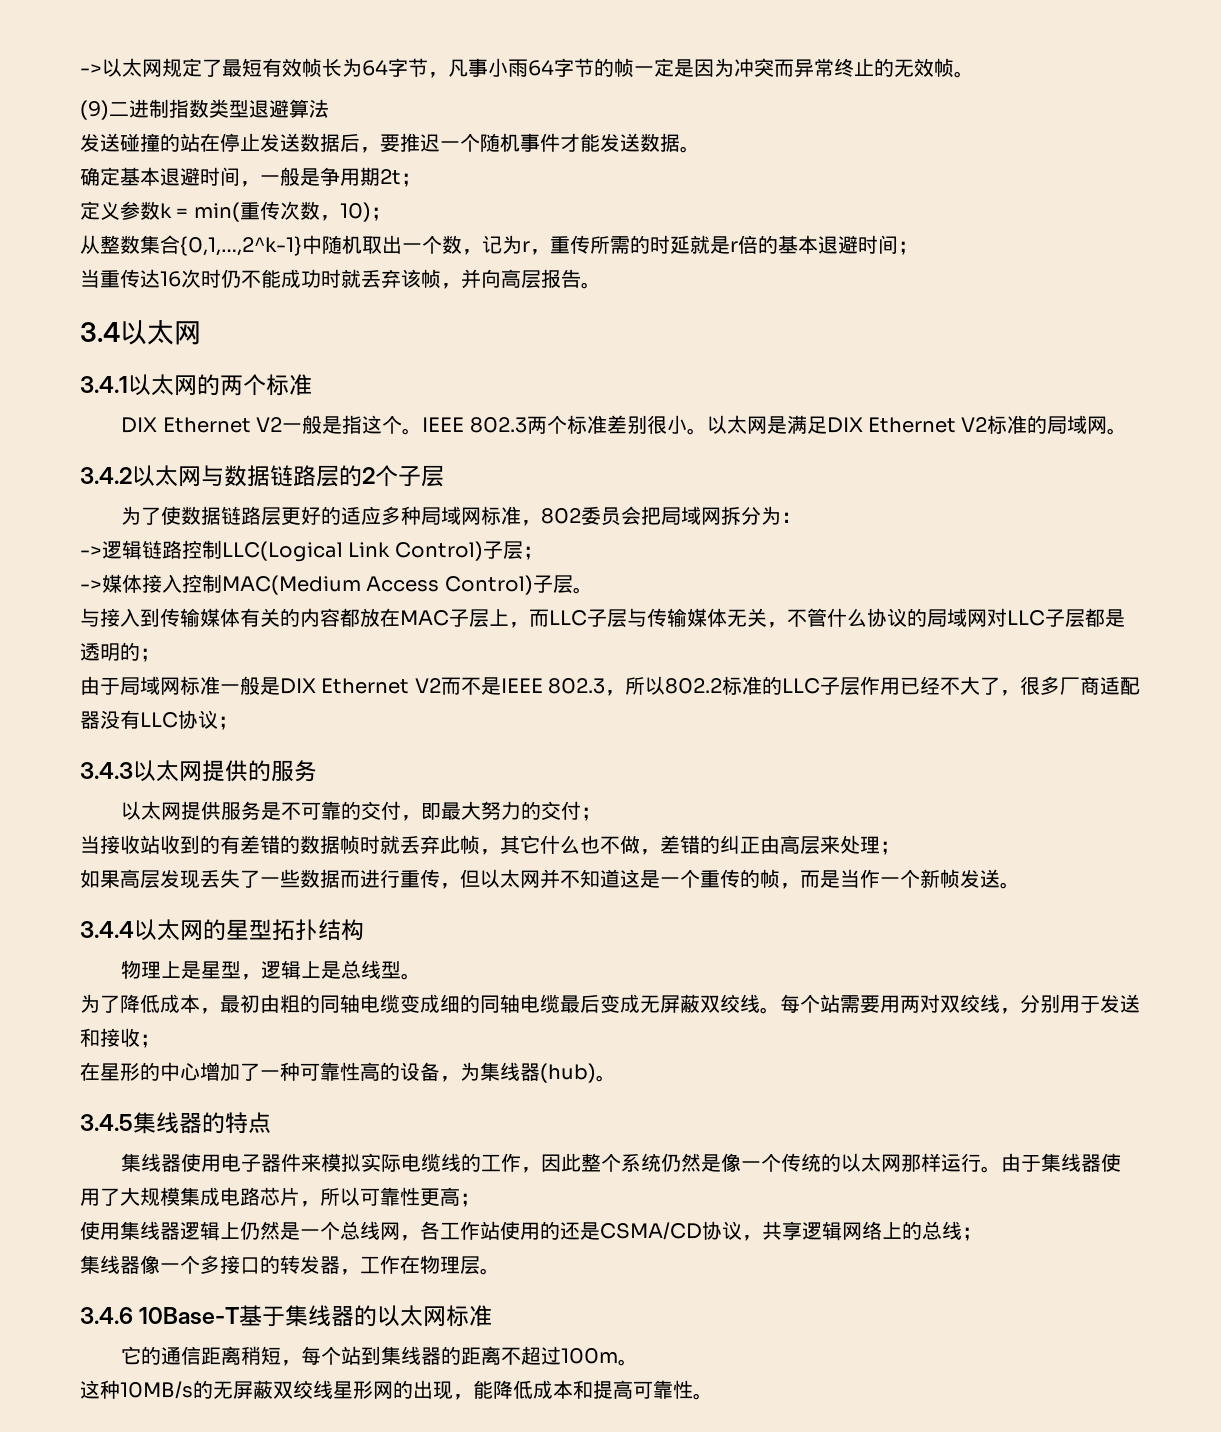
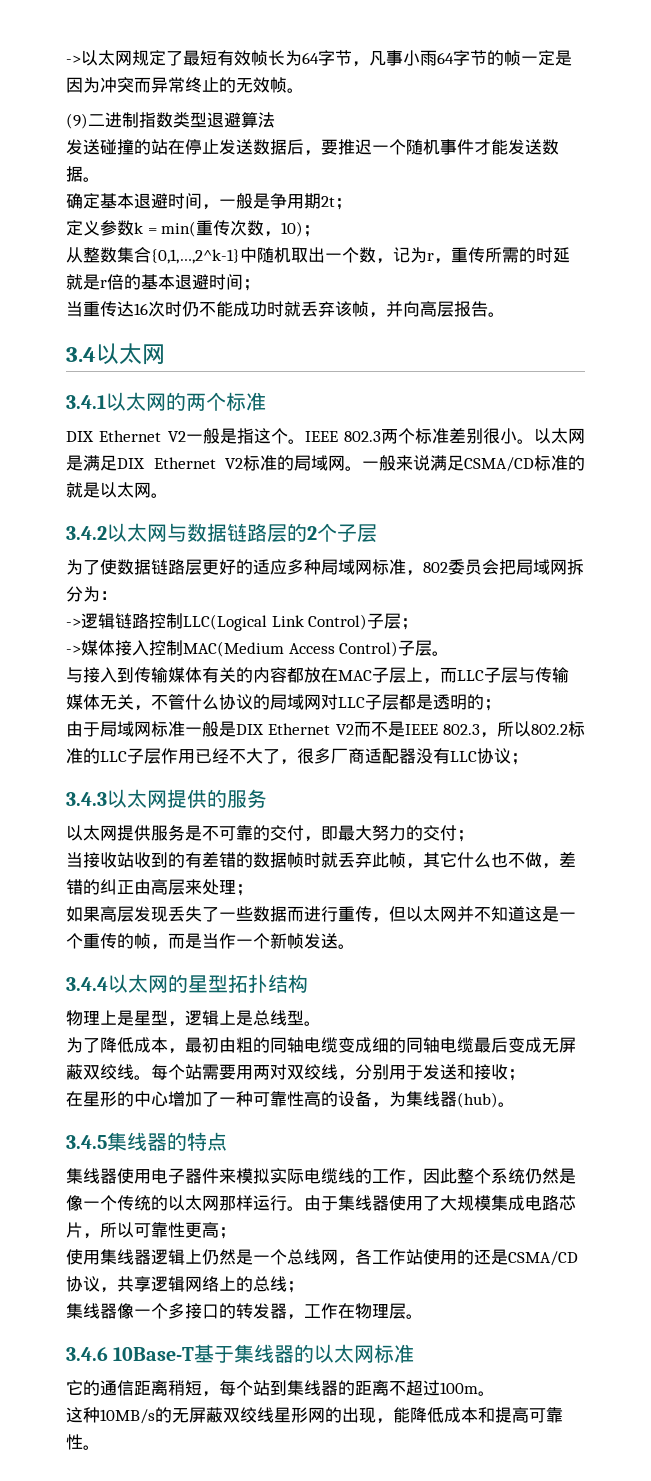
(1128, 431) none -> [362,455,585,472] [66,482,168,498] 一般来说满足CSMA/CD标准的就是以太网。

